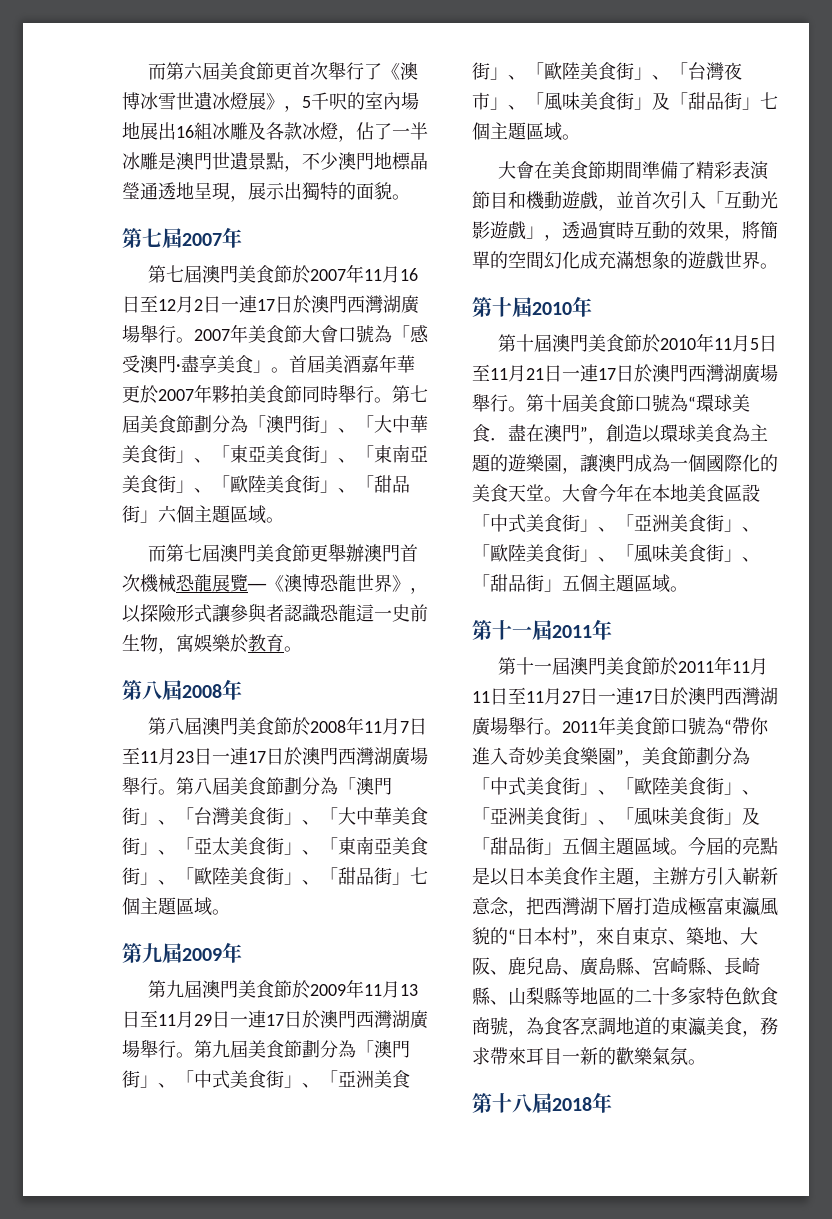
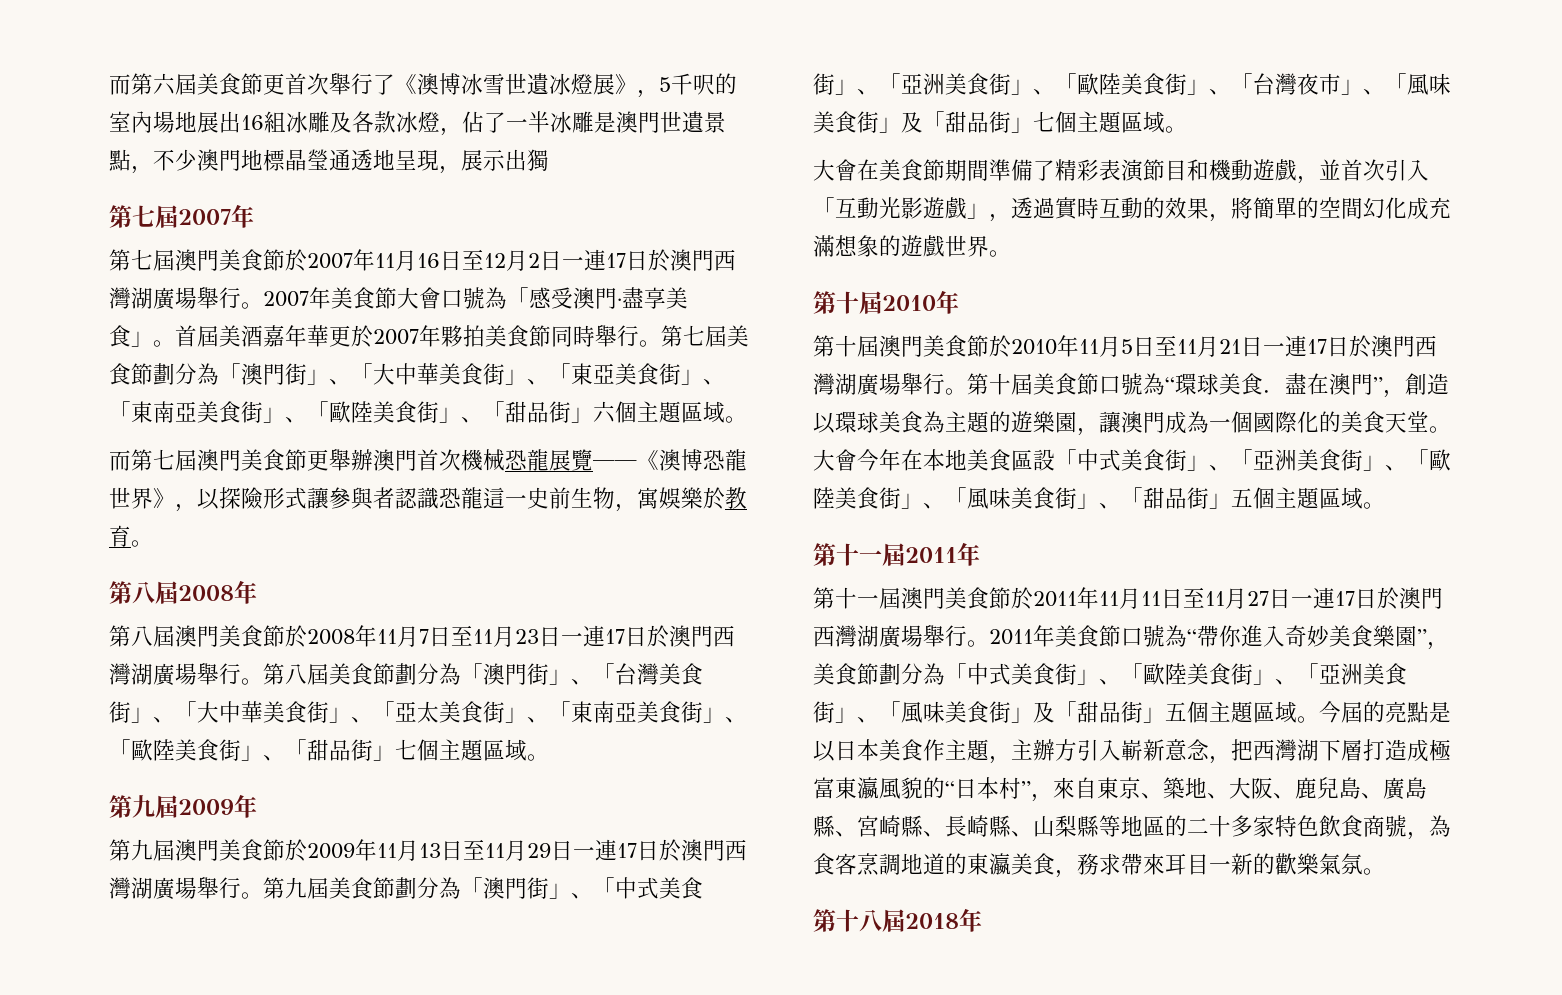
[320,182,410,200] 特的面貌。 -> (549, 160) none

